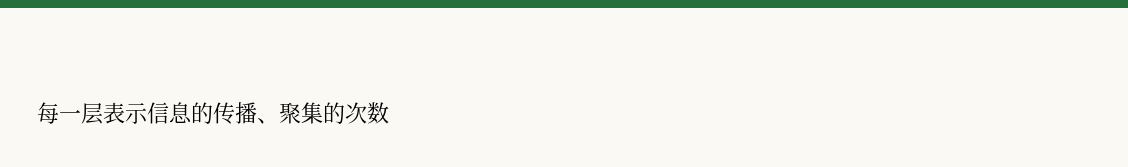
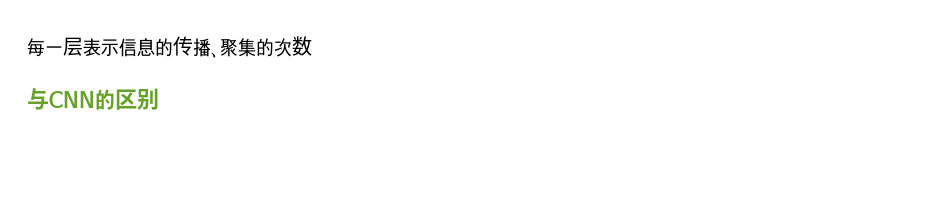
(389, 113) none -> [27,88,159,110] // 与CNN的区别

